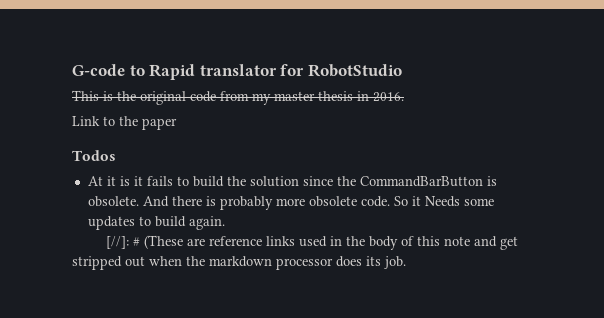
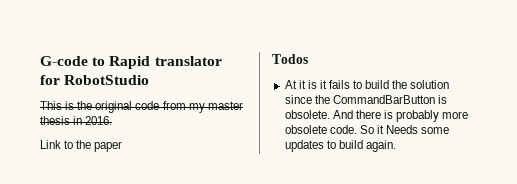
[105,235,518,250] [72,256,406,270] // [//]: # (These are reference links used in the body of this note and get stripped out when the markdown processor does its job. -> (396, 146) none

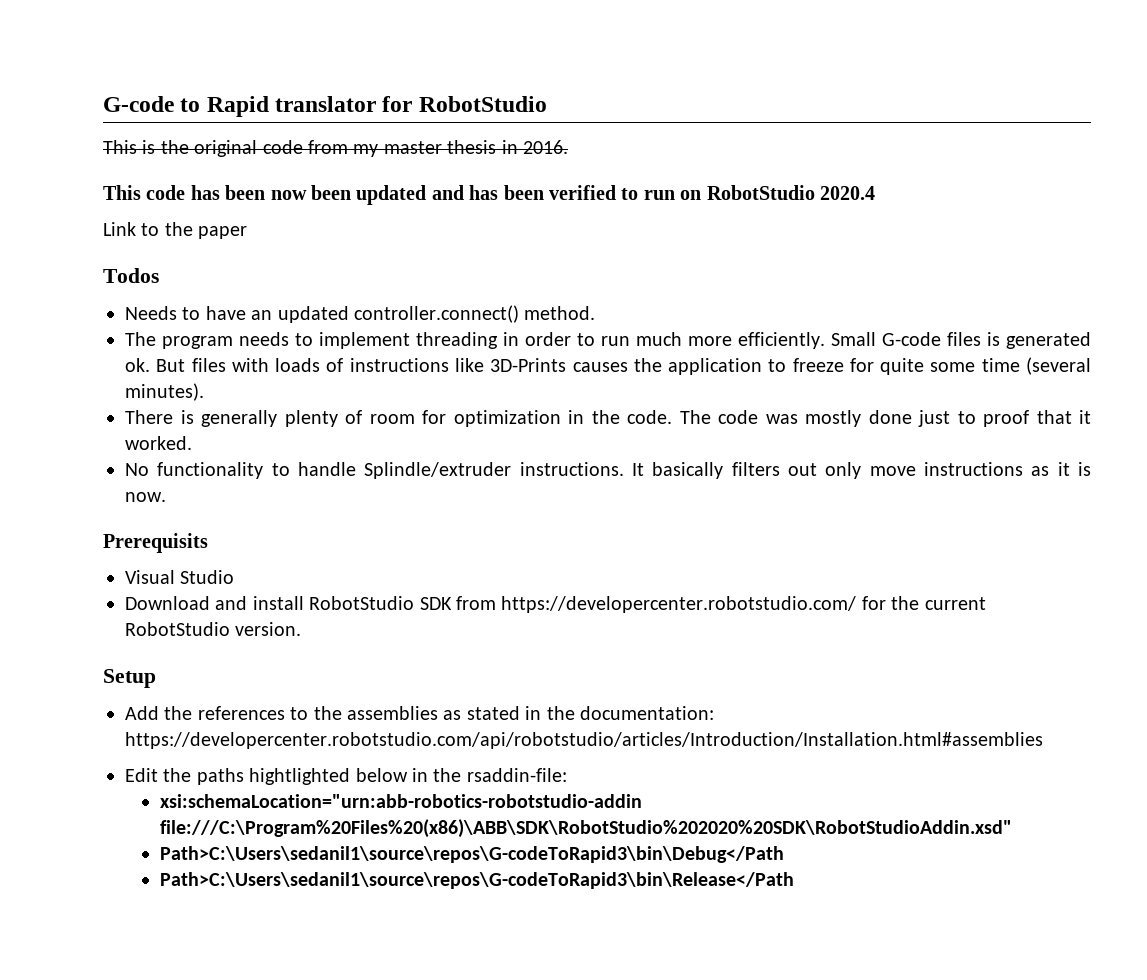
(113, 120) none -> [103,185,875,205] // This code has been now been updated and has been verified to run on RobotStudio 2020.4
[284,80,450,89] [284,95,447,104] [284,110,469,122] [284,125,450,134] [284,140,396,152] At it is it fails to build the solution since the CommandBarButton is obsolete. And there is probably more obsolete code. So it Needs some updates to build again. -> [125,305,596,323] [125,332,1091,349] [125,357,1092,375] [125,383,204,401] [125,410,1091,427] [125,436,192,450] [125,462,1092,479] [125,492,166,502] [103,533,208,553] [125,570,235,584] [125,596,986,613] [125,622,302,636] [103,669,156,688] [125,706,714,720] [125,732,1043,749] [125,768,567,785] [160,794,643,808] [160,819,1013,838] [160,846,785,863] [160,872,795,889] Needs to have an updated controller.connect() method. // The program needs to implement threading in order to run much more efficiently. Small G-code files is generated ok. But files with loads of instructions like 3D-Prints causes the application to freeze for quite some time (several minutes). // There is generally plenty of room for optimization in the code. The code was mostly done just to proof that it worked. // No functionality to handle Splindle/extruder instructions. It basically filters out only move instructions as it is now. // Prerequisits // Visual Studio // Download and install RobotStudio SDK from https://developercenter.robotstudio.com/ for the current RobotStudio version. // Setup // Add the references to the assemblies as stated in the documentation: https://developercenter.robotstudio.com/api/robotstudio/articles/Introduction/Installation.html#assemblies // Edit the paths hightlighted below in the rsaddin-file: // xsi:schemaLocation="urn:abb-robotics-robotstudio-addin file:///C:\Program%20Files%20(x86)\ABB\SDK\RobotStudio%202020%20SDK\RobotStudioAddin.xsd" // Path>C:\Users\sedanil1\source\repos\G-codeToRapid3\bin\Debug</Path // Path>C:\Users\sedanil1\source\repos\G-codeToRapid3\bin\Release</Path

